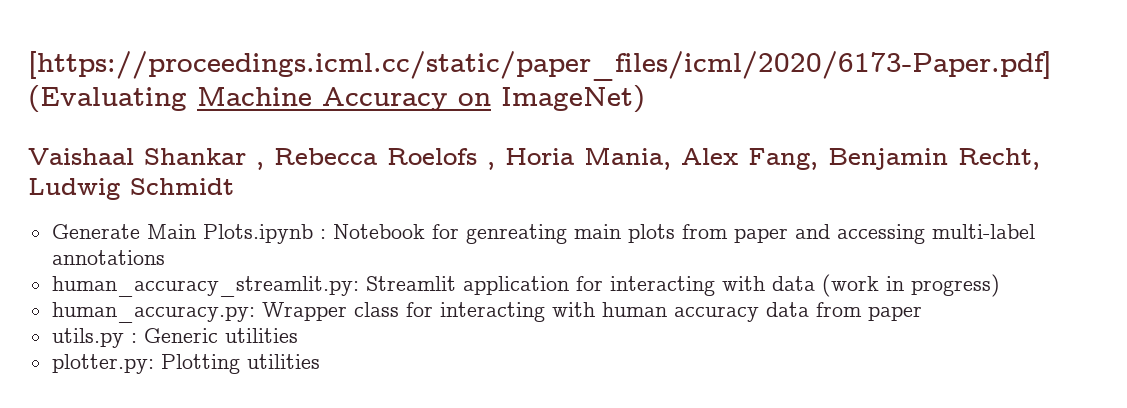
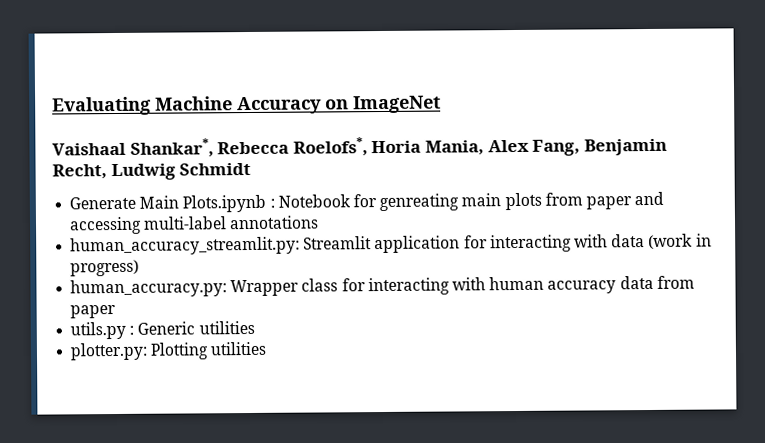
[28,51,1052,81] [28,85,187,112] [https://proceedings.icml.cc/static/paper_files/icml/2020/6173-Paper.pdf] (Evaluating -> [52,96,151,116] Evaluating
[501,85,645,113] ImageNet) -> [353,95,441,114] ImageNet
[144,148,495,170] Shankar , Rebecca Roelofs , -> [129,137,368,158] Shankar*, Rebecca Roelofs*,

